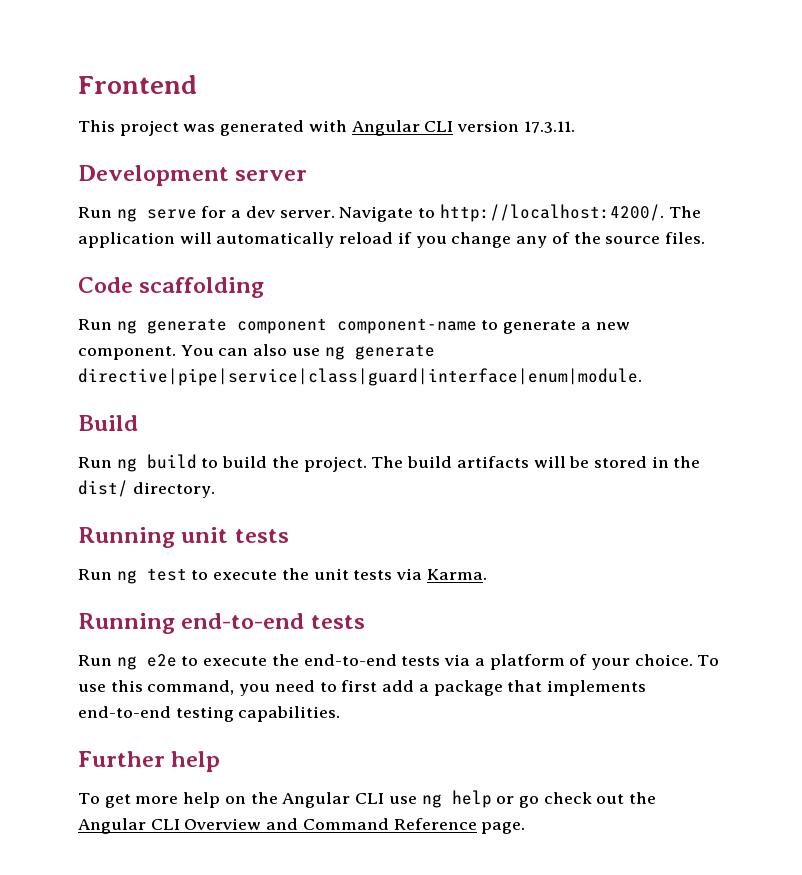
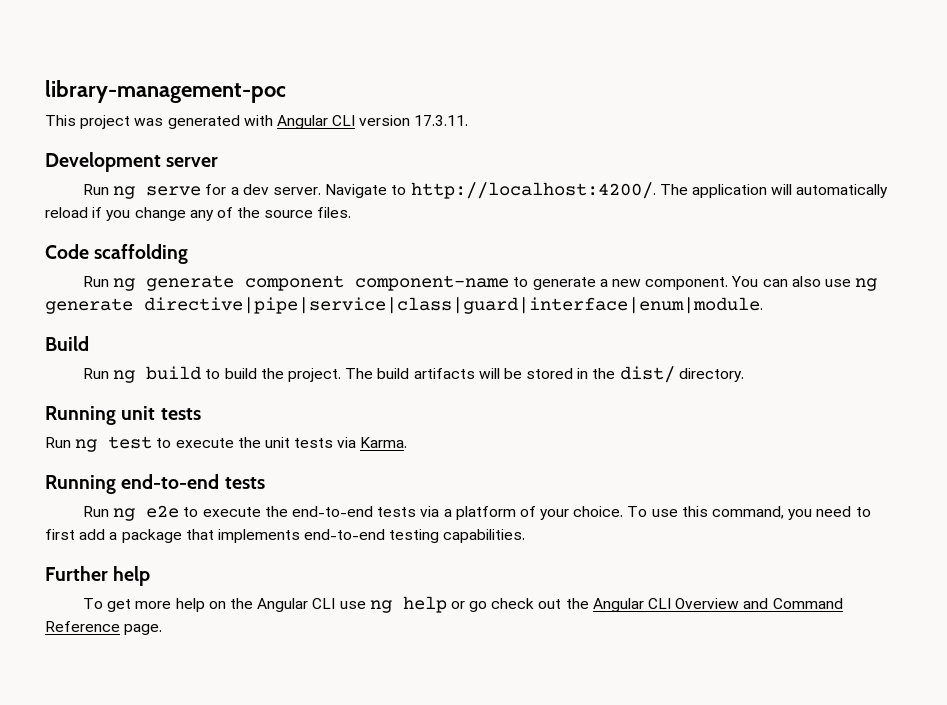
[78,75,197,94] Frontend -> [45,80,286,103] library-management-poc

